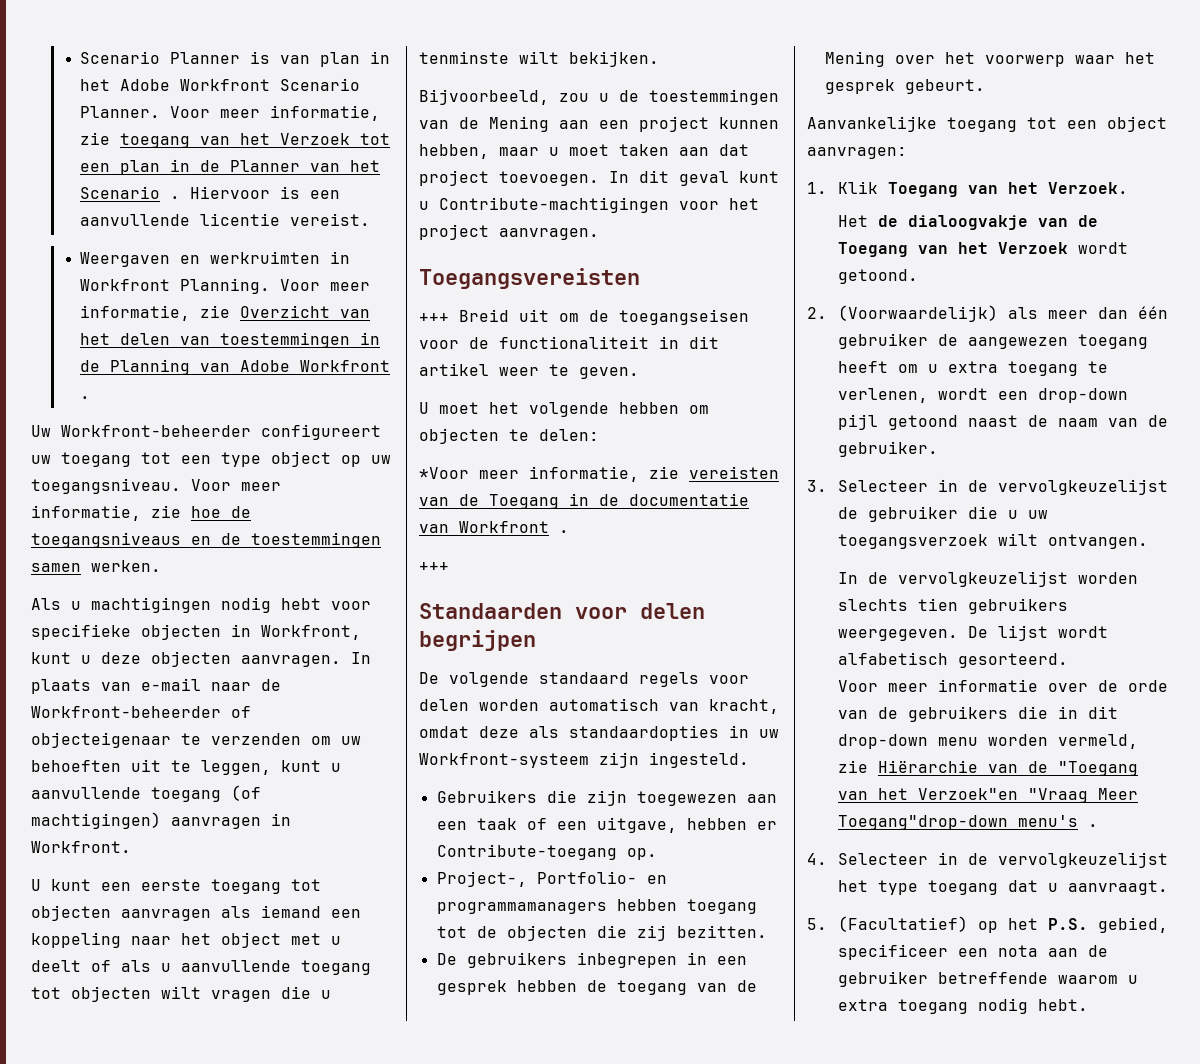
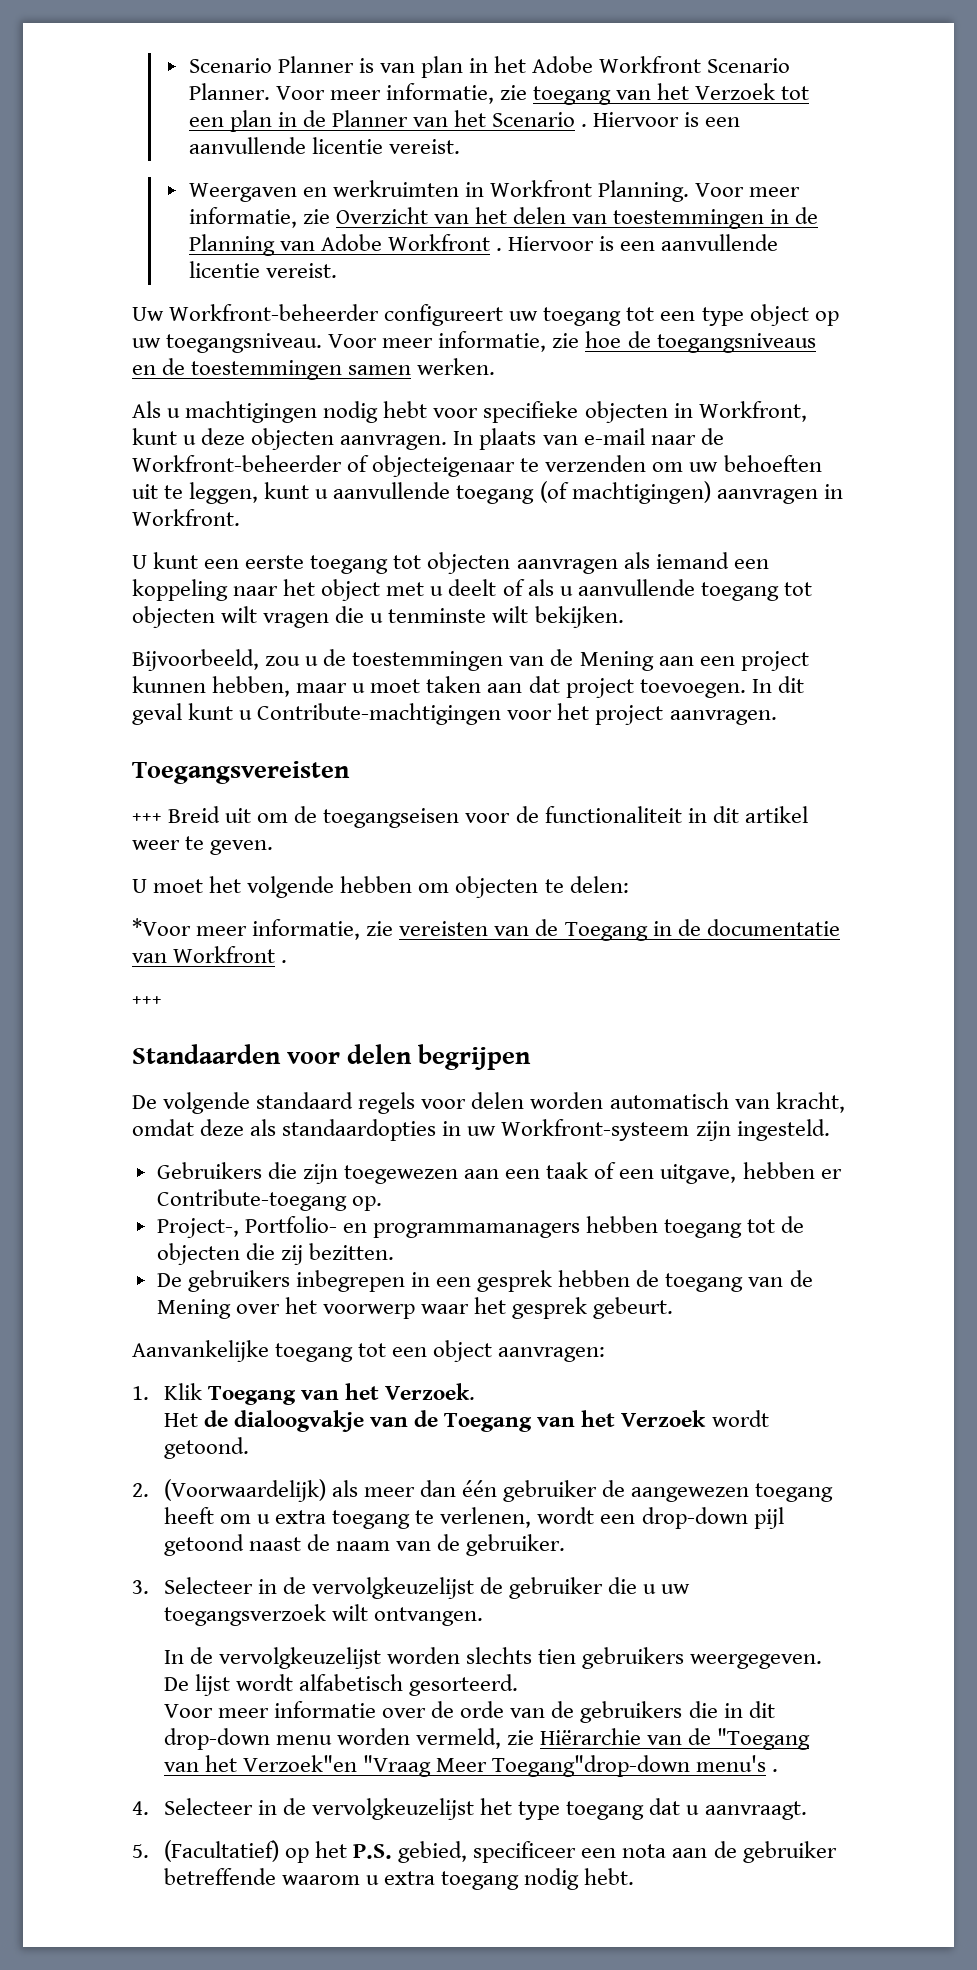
(90, 397) none -> [507,234,779,251] [188,261,337,278] Hiervoor is een aanvullende licentie vereist.

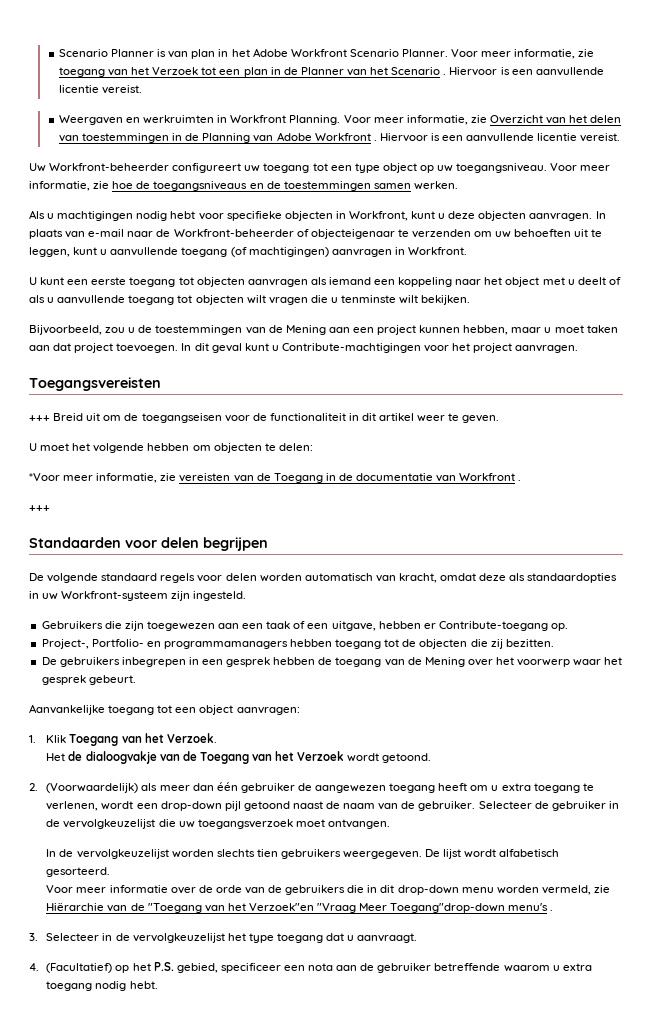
[132,1577,657,1599] // 3. Selecteer in de vervolgkeuzelijst de gebruiker die u -> [478,801,619,811] [46,819,176,829] Selecteer de gebruiker in de vervolgkeuzelijst die
[331,1604,368,1621] wilt -> [295,819,325,827] moet
[132,1801,149,1815] 4. -> [29,933,38,941] 3.
[132,1844,149,1858] 5. -> [29,963,39,971] 4.

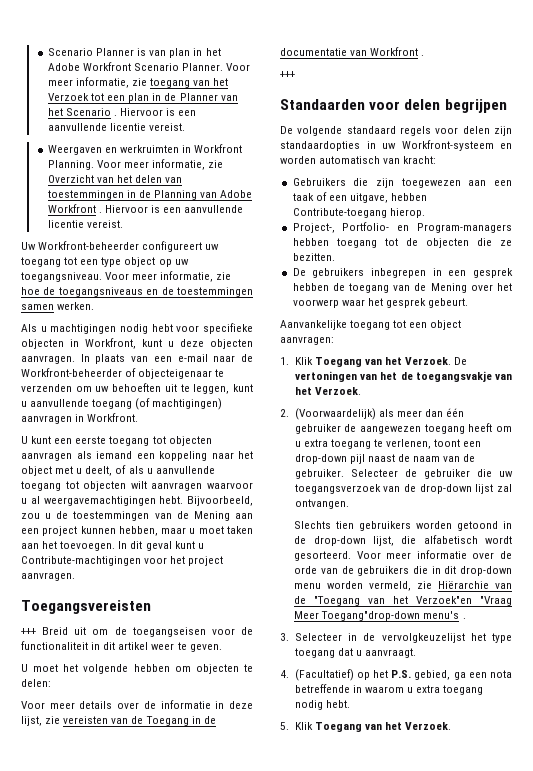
(86, 234) none -> [153,356,172,362] een
[577,277,606,285] deelt -> [85,466,113,476] deelt,
[268,295,471,305] vragen die u tenminste wilt bekijken. // -> [151,482,253,491] [21,496,184,506] aanvragen waarvoor u al weergavemachtigingen hebt.
[53,343,114,353] dat project -> [42,541,58,549] het
[29,473,158,483] *Voor meer informatie, -> [21,700,253,709] [21,716,42,726] Voor meer details over de informatie in deze lijst,
[259,573,618,583] [29,591,247,601] worden automatisch van kracht, omdat deze als standaardopties in uw Workfront-systeem zijn ingesteld. -> [494,126,512,136] [280,140,512,151] [280,156,437,164] zijn standaardopties in uw Workfront-systeem en worden automatisch van kracht:
[423,621,569,631] er Contribute-toegang op. -> [292,208,425,218] Contribute-toegang hierop.
[163,641,288,649] programmamanagers -> [417,223,512,233] Program-managers
[490,639,503,649] zij -> [500,240,512,246] ze
[46,751,432,764] // Het de dialoogvakje van de Toegang van het Verzoek wordt getoond. -> [454,357,468,365] [294,371,512,382] [294,387,361,395] De vertoningen van het de toegangsvakje van het Verzoek.
[101,801,134,810] wordt -> [434,439,461,447] toont
[243,801,290,811] getoond -> (365, 459) none
[608,801,619,809] [46,819,390,829] [46,849,560,859] in de vervolgkeuzelijst die uw toegangsverzoek moet ontvangen. // In de vervolgkeuzelijst worden slechts tien gebruikers weergegeven. De lijst wordt alfabetisch -> [476,469,513,477] [294,484,512,494] [294,499,349,509] [294,521,512,531] [294,535,512,546] die uw toegangsverzoek van de drop-down lijst zal ontvangen. // Slechts tien gebruikers worden getoond in de drop-down lijst, die alfabetisch wordt
(111, 872) // -> (352, 556) none
[220,963,281,973] specificeer -> [453,672,466,680] ga
[336,963,501,973] aan de gebruiker betreffende -> [294,684,362,693] betreffende in
(158, 985) none -> [280,722,452,732] // 5. Klik Toegang van het Verzoek.

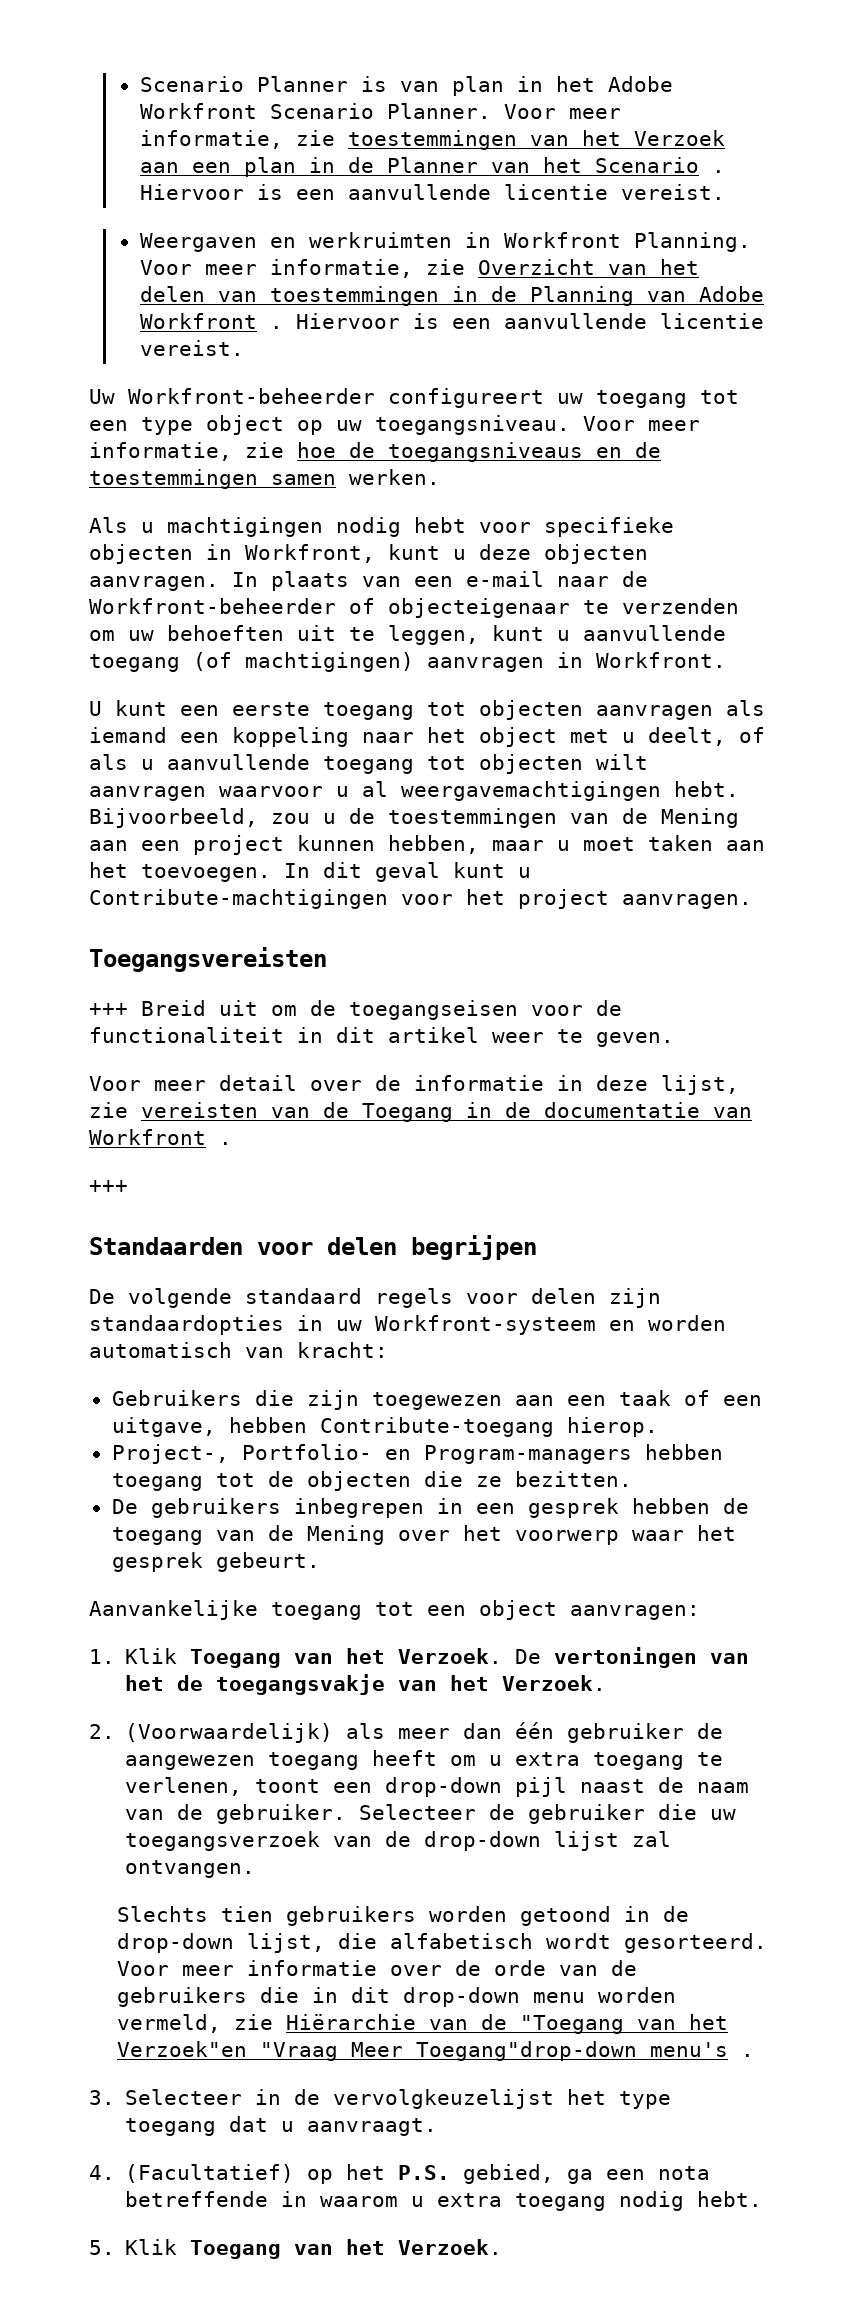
[150,78,191,88] toegang -> [347,130,517,150] toestemmingen
[90,93,104,101] tot -> [139,162,179,173] aan
[21,664,253,674] [21,679,51,687] [21,701,113,709] // U moet het volgende hebben om objecten te delen: // Voor meer details -> [89,1075,297,1091] // Voor meer detail

